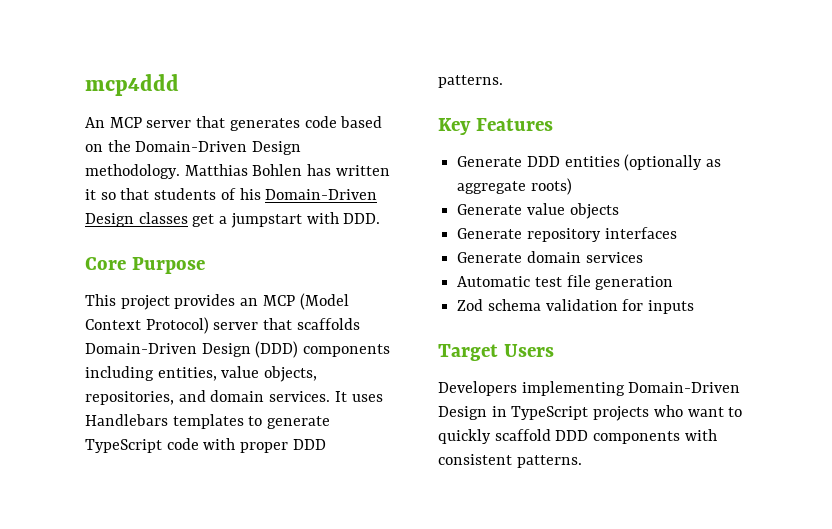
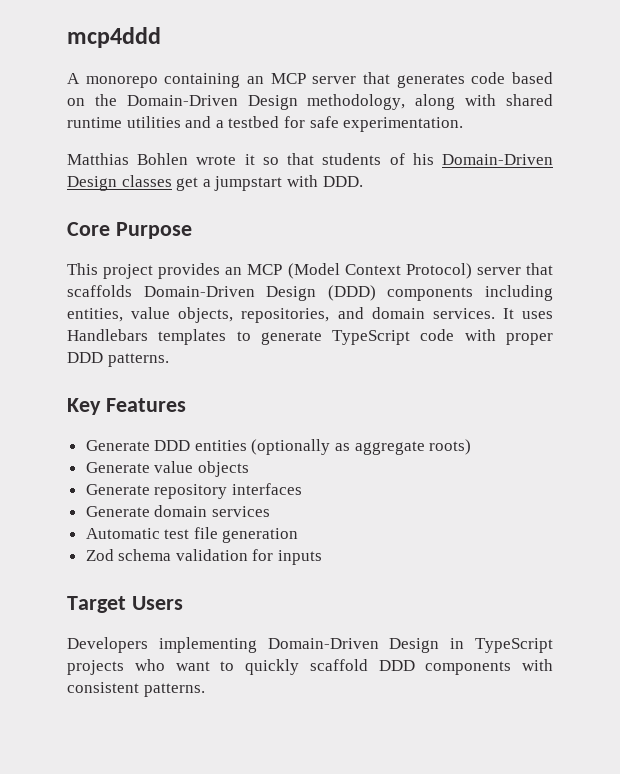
[85,117,105,128] An -> [67,73,264,88] A monorepo containing an
[85,164,390,179] methodology. Matthias Bohlen has written -> [307,94,553,110] [67,116,464,132] [67,153,237,165] methodology, along with shared runtime utilities and a testbed for safe experimentation. // Matthias Bohlen wrote

